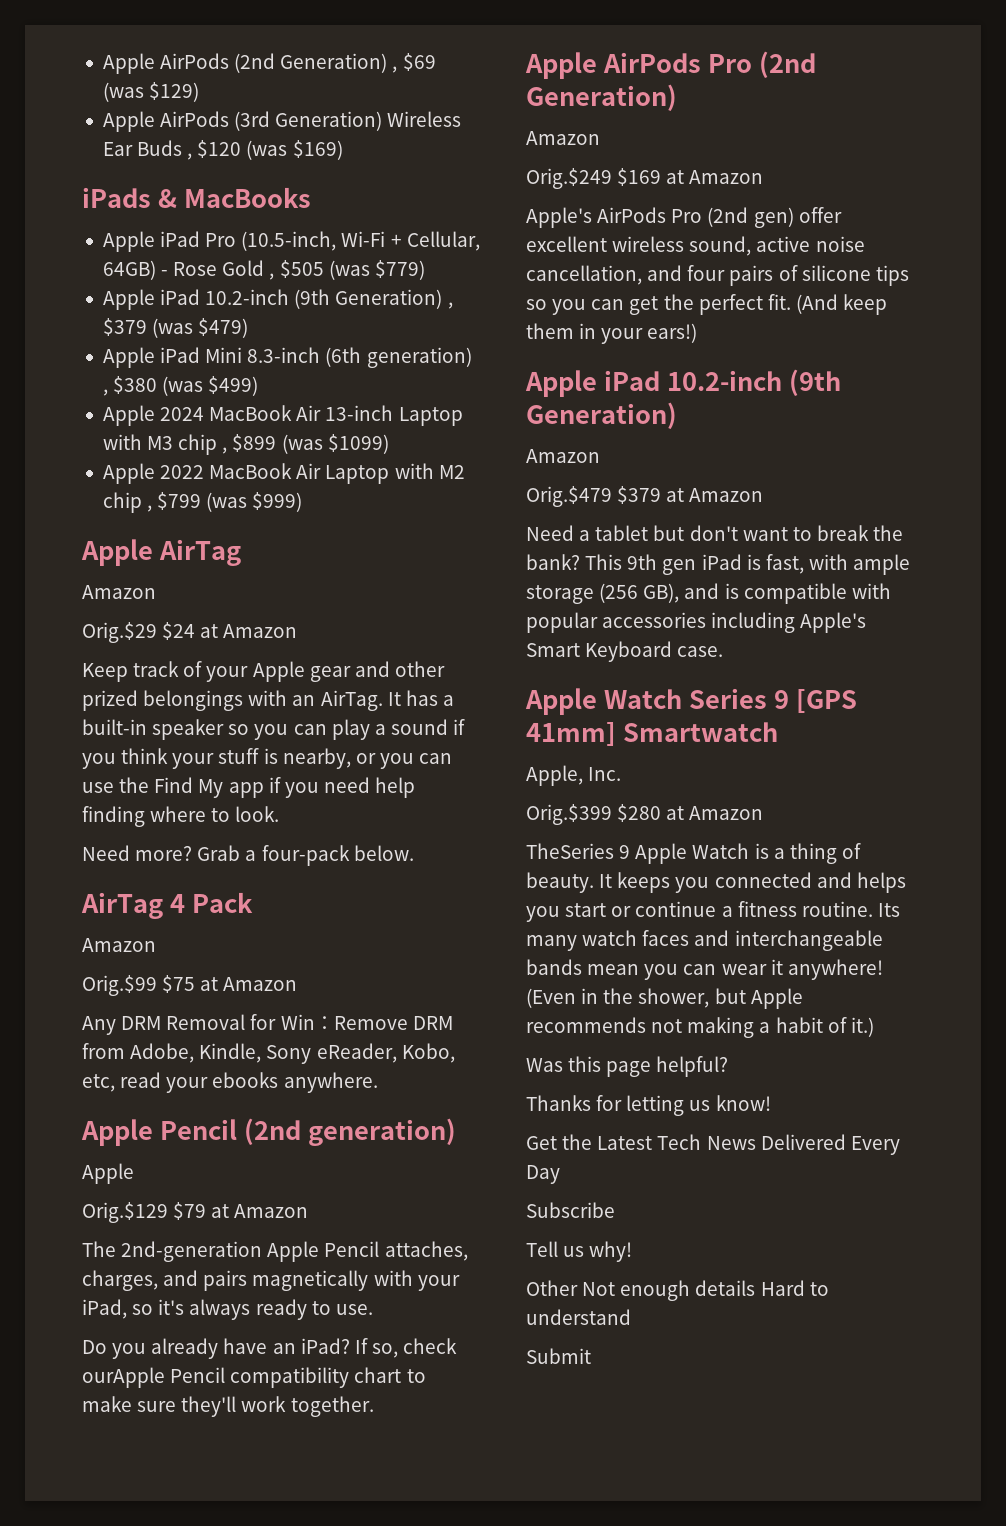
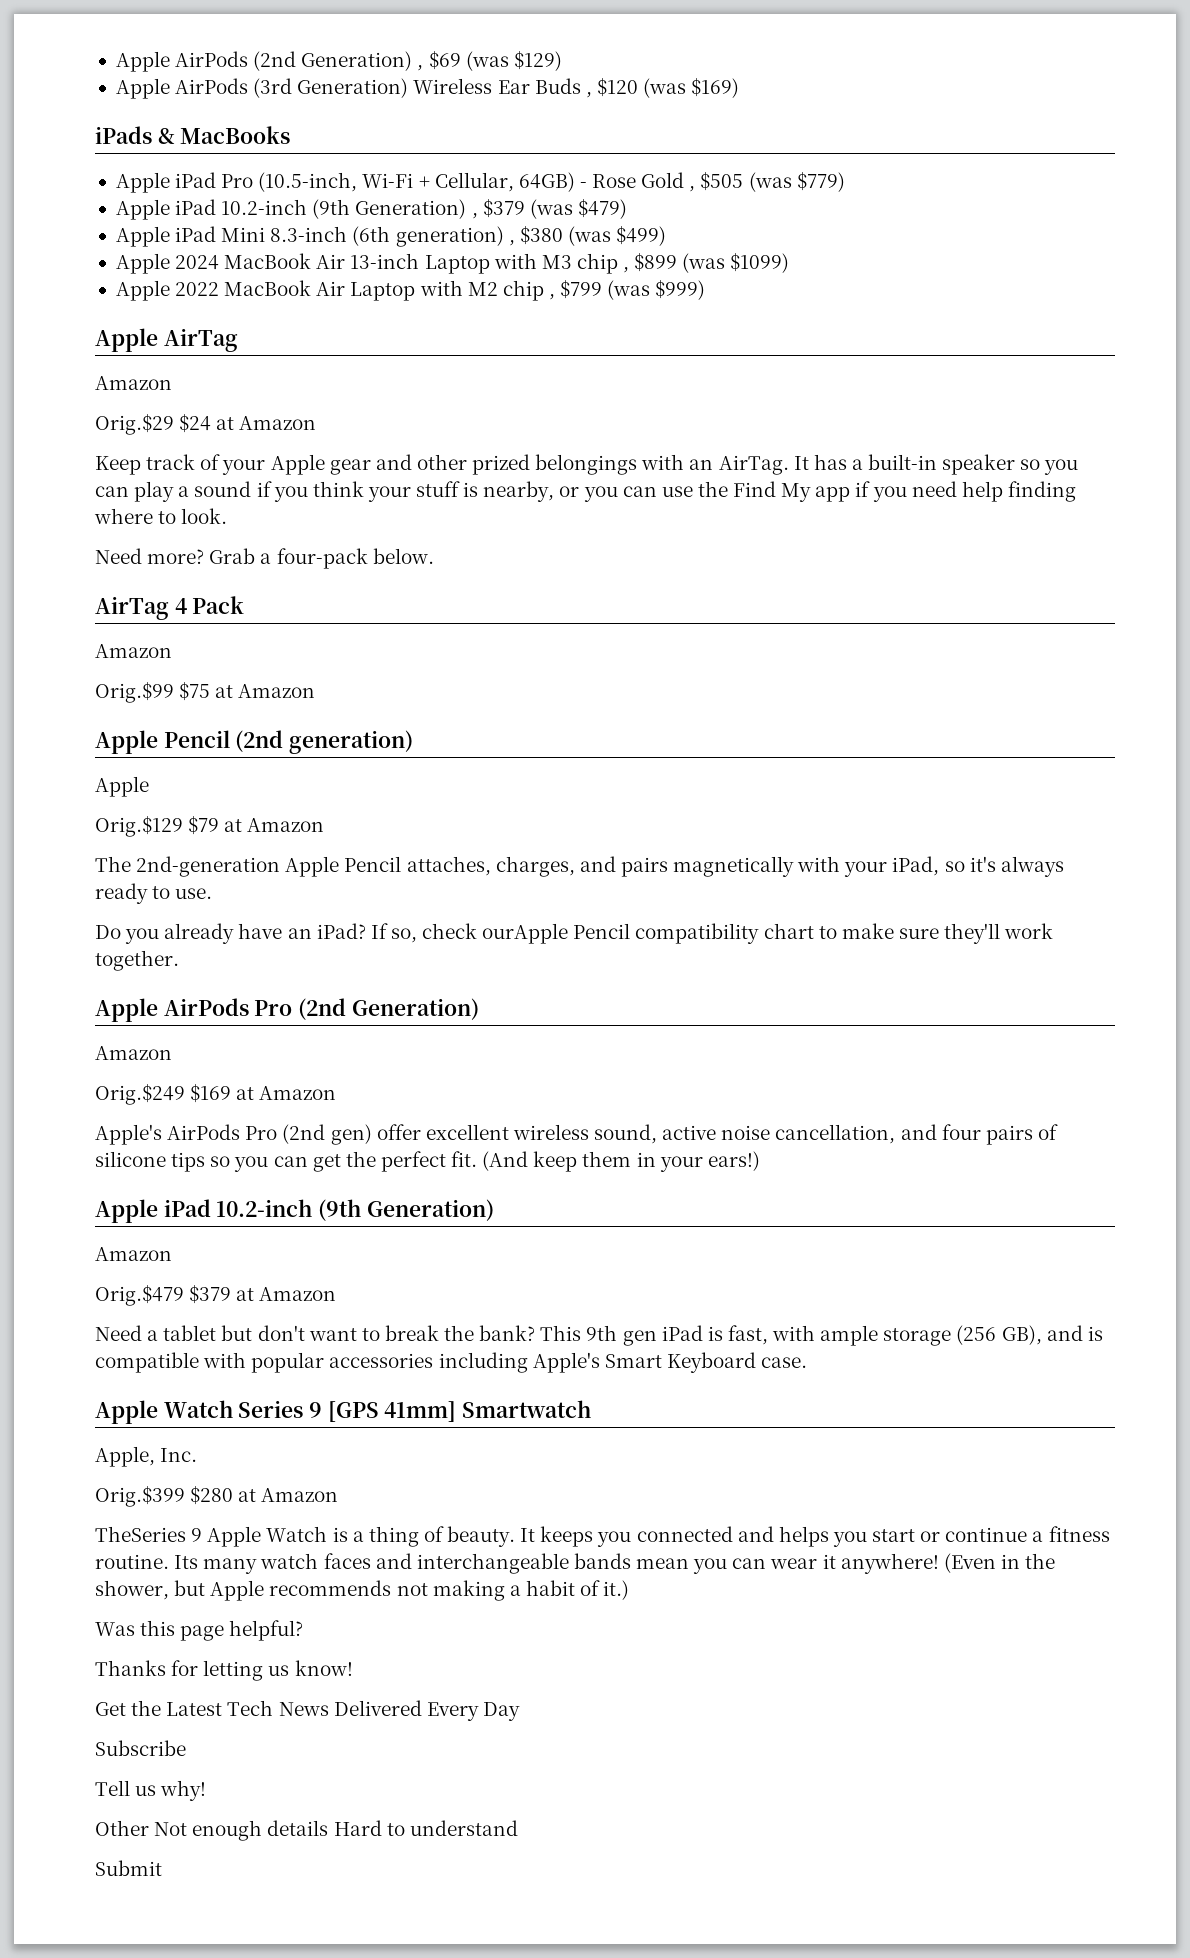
[82,1014,453,1035] [82,1043,455,1064] [82,1072,378,1093] // Any DRM Removal for Win：Remove DRM from Adobe, Kindle, Sony eReader, Kobo, etc, read your ebooks anywhere. -> (316, 691) none

